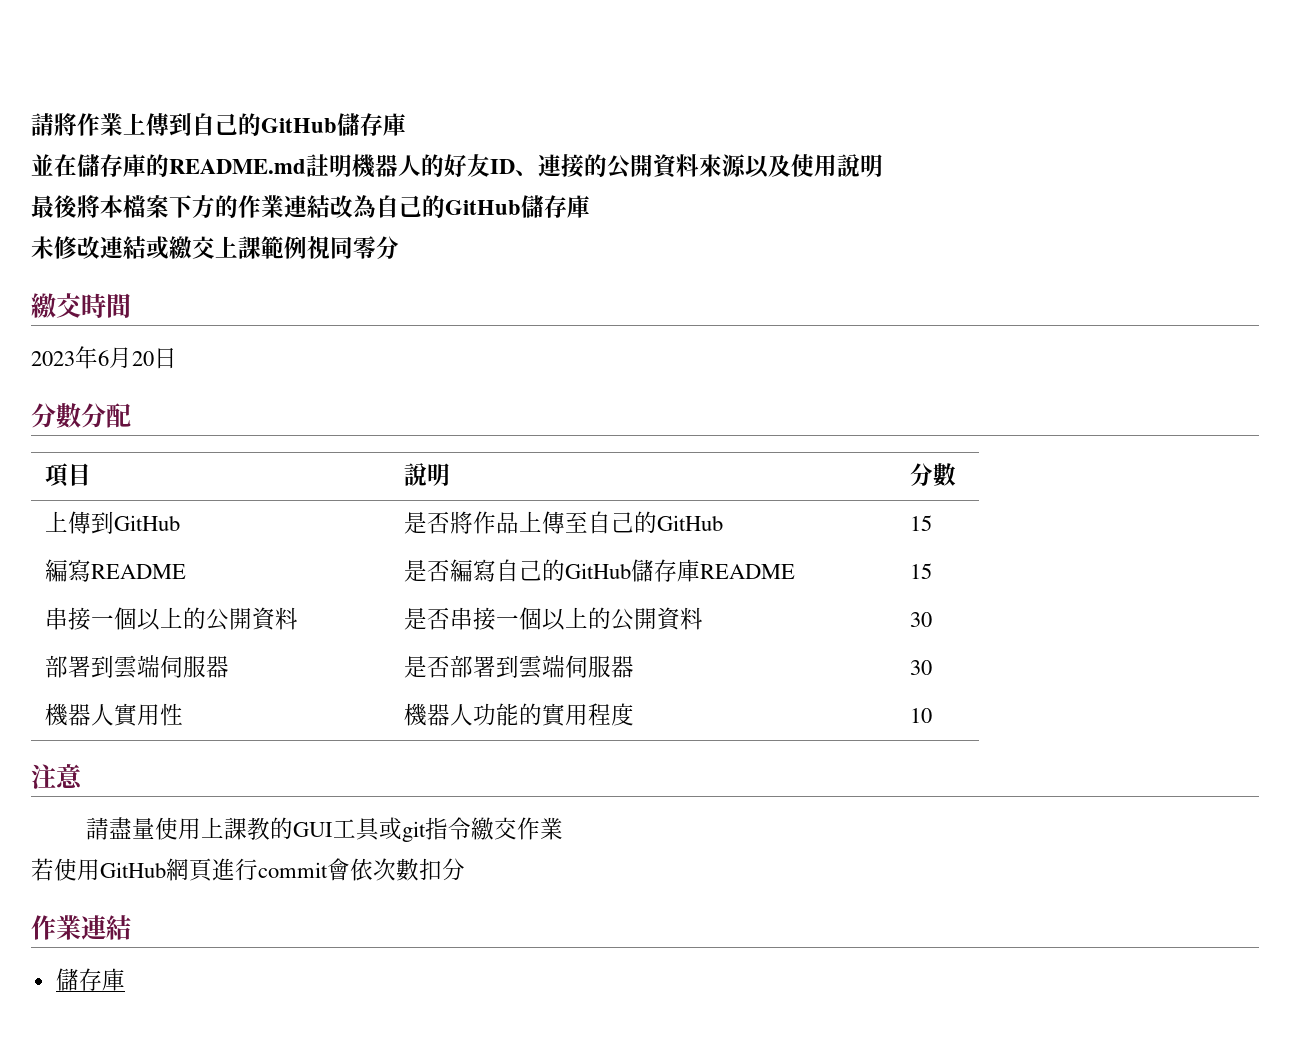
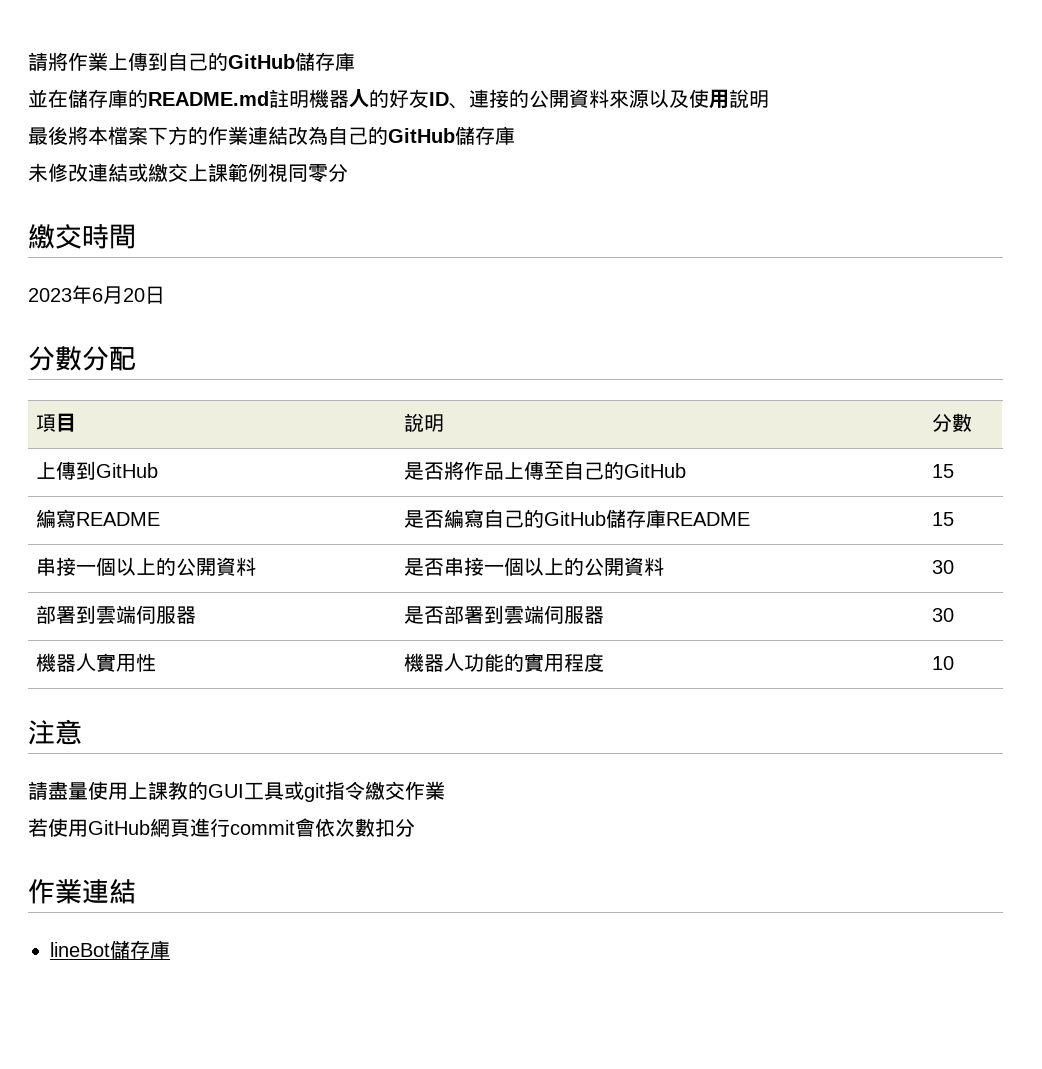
(131, 927) none -> [50,942,110,957] lineBot

